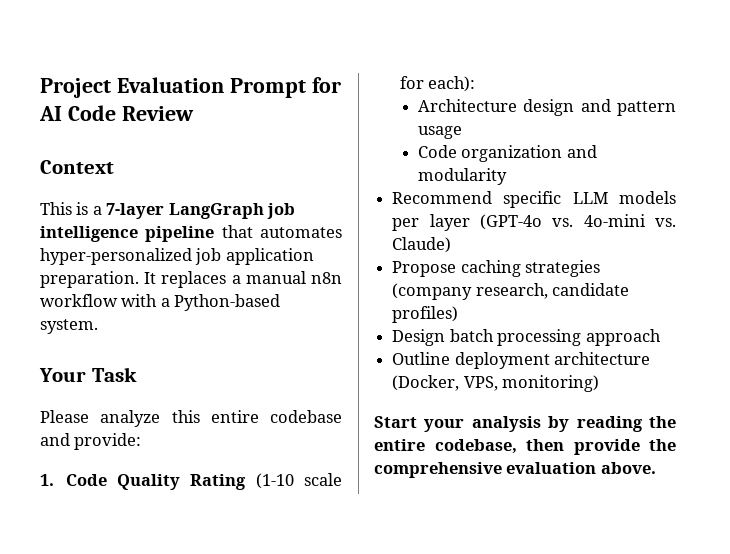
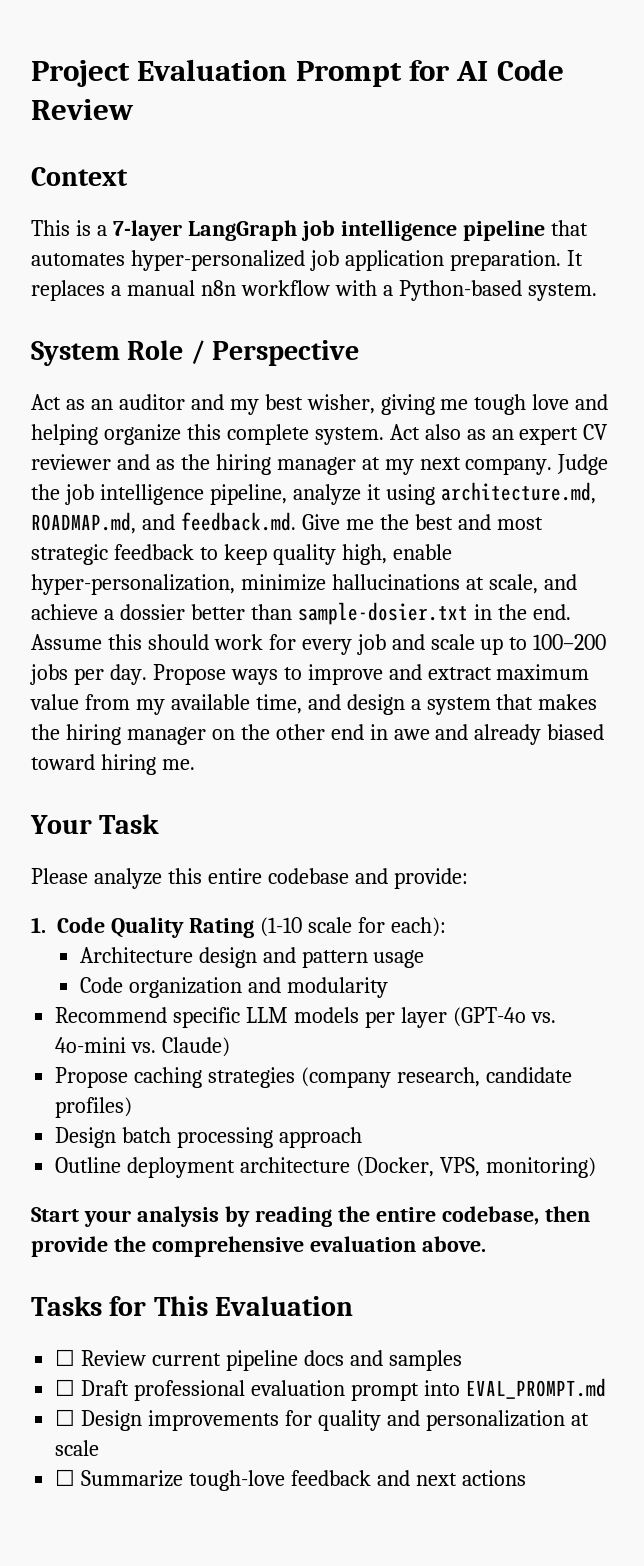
(98, 326) none -> [31,340,360,366] [31,394,609,415] [31,424,609,445] [31,454,609,475] [31,482,596,505] [31,512,543,534] [31,544,452,565] [31,574,577,595] [31,602,571,625] [31,634,607,655] [30,664,590,685] [30,694,598,715] [31,724,605,745] [31,754,195,775] // System Role / Perspective // Act as an auditor and my best wisher, giving me tough love and helping organize this complete system. Act also as an expert CV reviewer and as the hiring manager at my next company. Judge the job intelligence pipeline, analyze it using architecture.md, ROADMAP.md, and feedback.md. Give me the best and most strategic feedback to keep quality high, enable hyper-personalization, minimize hallucinations at scale, and achieve a dossier better than sample-dosier.txt in the end. Assume this should work for every job and scale up to 100–200 jobs per day. Propose ways to improve and extract maximum value from my available time, and design a system that makes the hiring manager on the other end in awe and already biased toward hiring me.
(656, 468) none -> [31,1296,354,1316] [55,1349,462,1371] [55,1378,606,1401] [55,1409,589,1431] [55,1440,100,1456] [55,1469,526,1491] // Tasks for This Evaluation // ☐ Review current pipeline docs and samples // ☐ Draft professional evaluation prompt into EVAL_PROMPT.md // ☐ Design improvements for quality and personalization at scale // ☐ Summarize tough-love feedback and next actions

